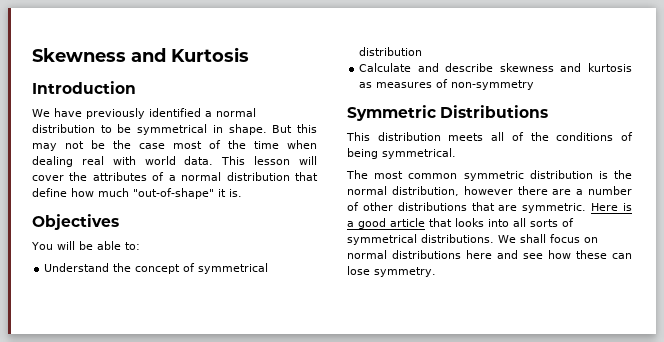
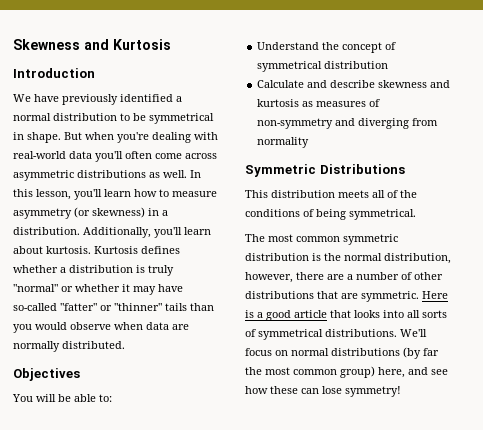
[297,124,317,133] [32,140,317,151] [32,156,317,167] [32,172,318,181] [32,188,242,199] this may not be the case most of the time when dealing real with world data. This lesson will cover the attributes of a normal distribution that define how much "out-of-shape" it is. -> [85,132,218,143] [13,151,217,162] [13,170,201,181] [13,189,217,200] [13,207,168,219] [13,227,211,238] [13,246,180,254] [13,265,174,276] [13,284,183,295] [13,303,214,311] [13,322,189,333] [13,341,125,352] when you're dealing with real-world data you'll often come across asymmetric distributions as well. In this lesson, you'll learn how to measure asymmetry (or skewness) in a distribution. Additionally, you'll learn about kurtosis. Kurtosis defines whether a distribution is truly "normal" or whether it may have so-called "fatter" or "thinner" tails than you would observe when data are normally distributed.
(535, 85) none -> [335,118,439,129] [257,137,310,148] and diverging from normality
[463,186,513,195] however -> [245,272,293,283] however,
[498,234,546,243] We shall -> [400,329,427,337] We'll
[466,250,492,259] here -> [403,347,439,359] [245,366,405,378] (by far the most common group) here,
[374,267,436,277] symmetry. -> [345,386,401,397] symmetry!

